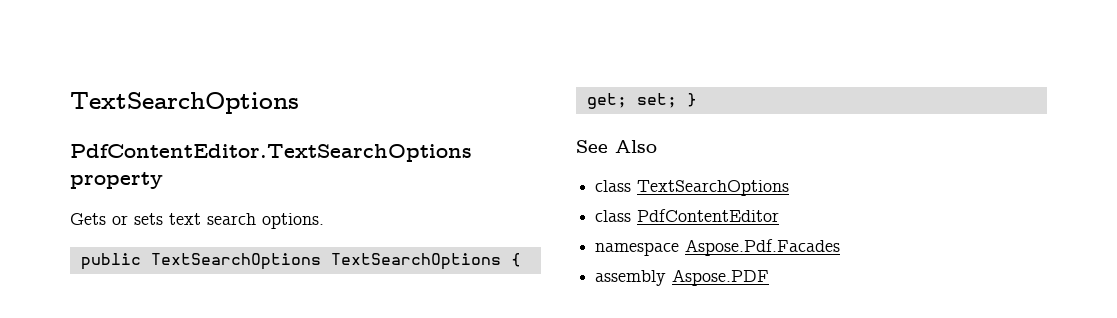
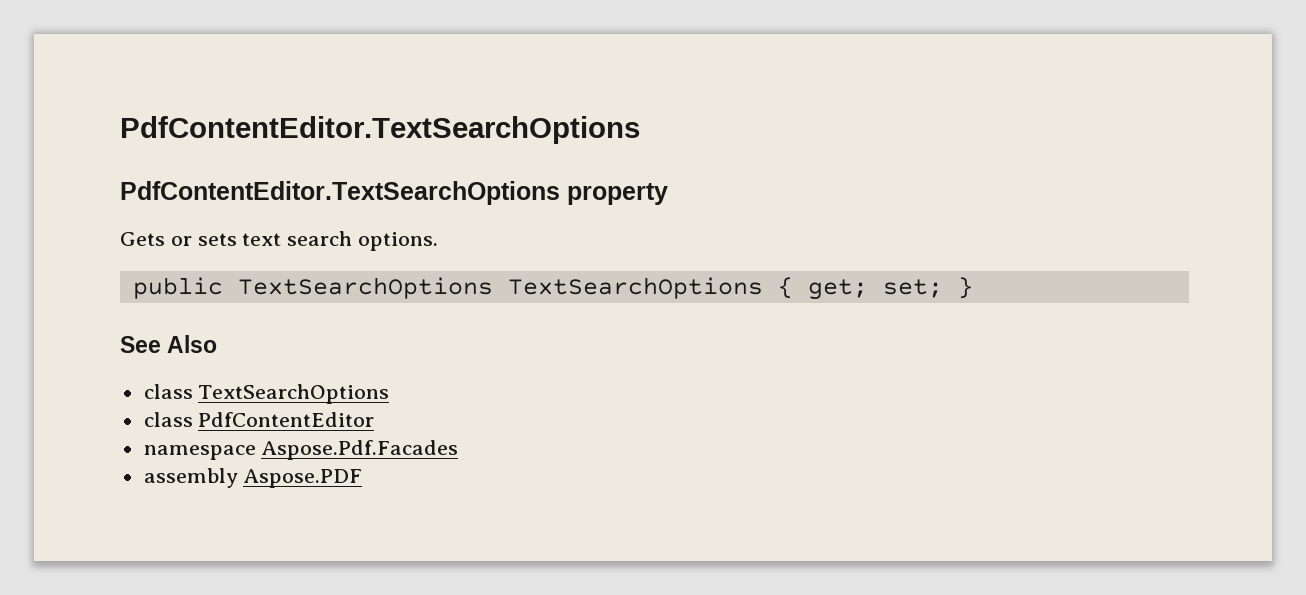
[70,92,299,114] TextSearchOptions -> [120,116,640,144] PdfContentEditor.TextSearchOptions

